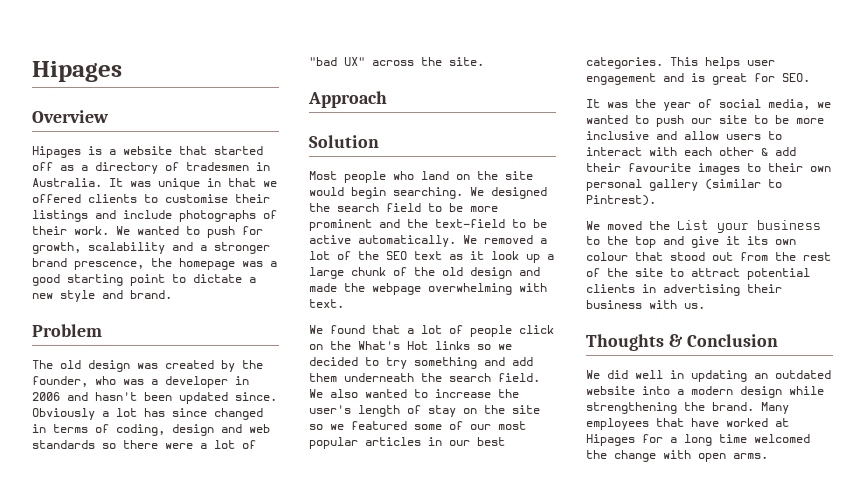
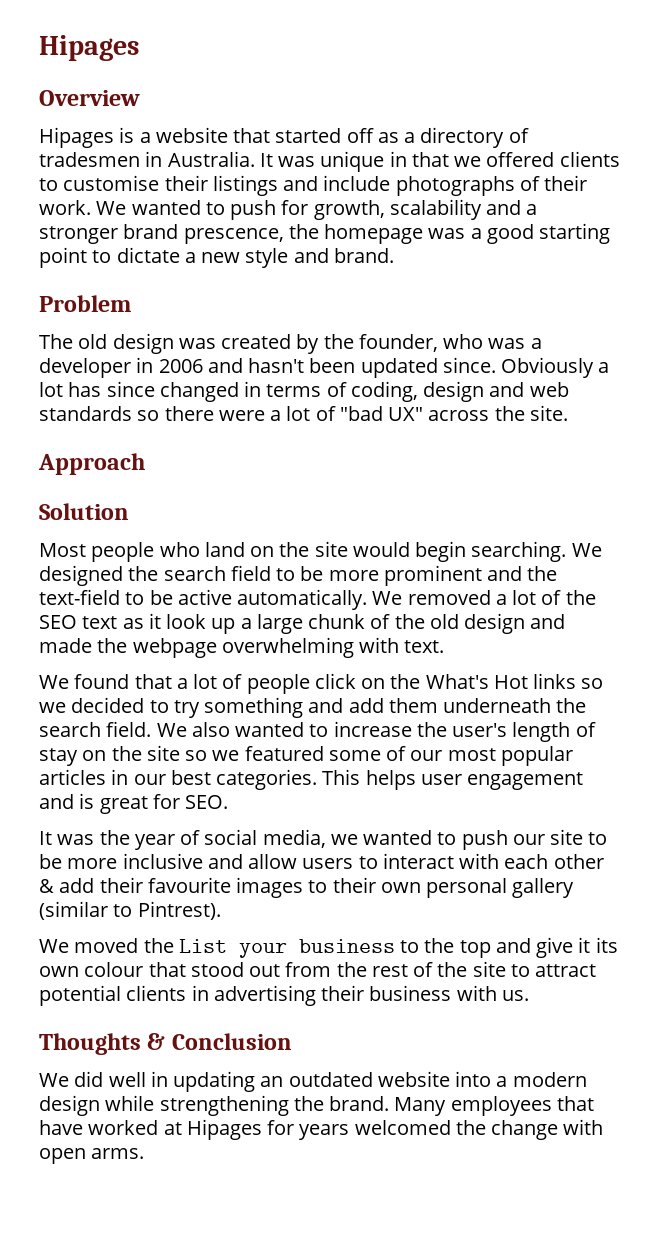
[670,434,747,446] a long time -> [299,1124,350,1140] years

